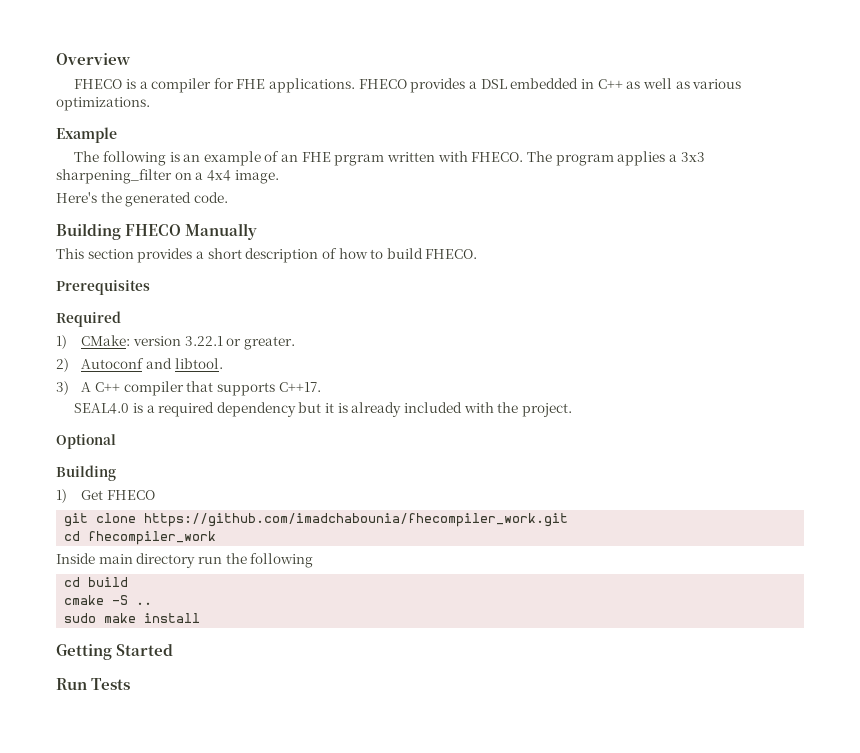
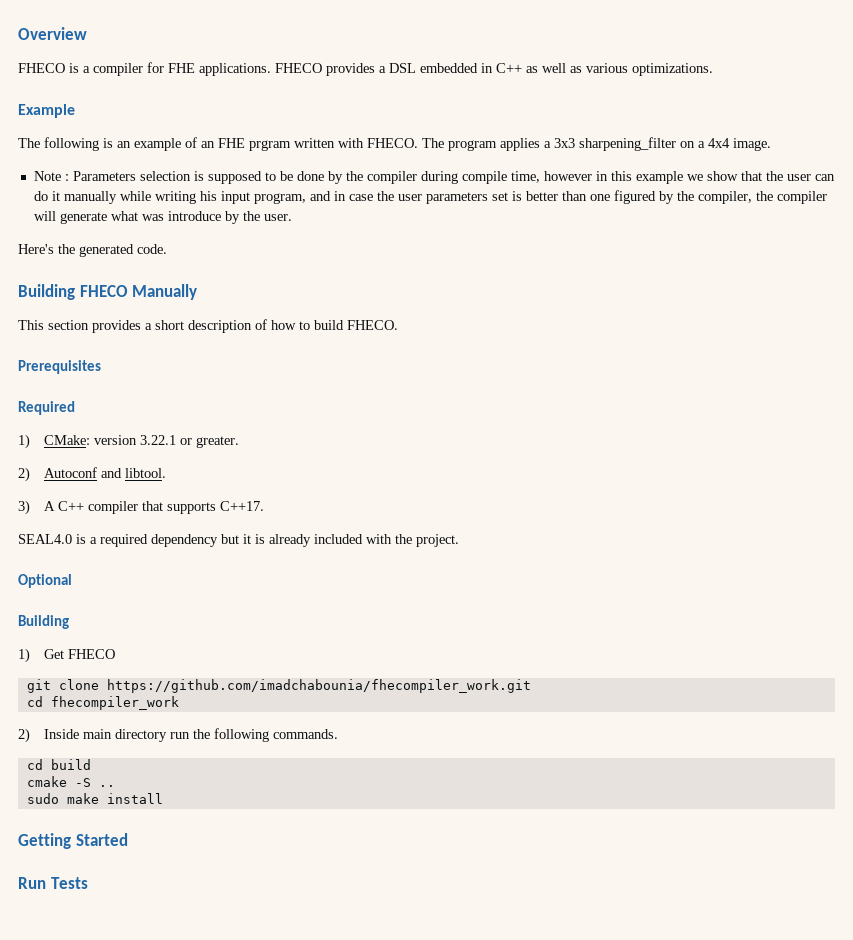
(279, 177) none -> [33,171,835,184] [33,190,827,204] [33,211,292,224] // Note : Parameters selection is supposed to be done by the compiler during compile time, however in this example we show that the user can do it manually while writing his input program, and in case the user parameters set is better than one figured by the compiler, the compiler will generate what was introduce by the user.
(217, 538) none -> [18,728,30,743] 2)
(314, 560) none -> [273,729,339,739] commands.

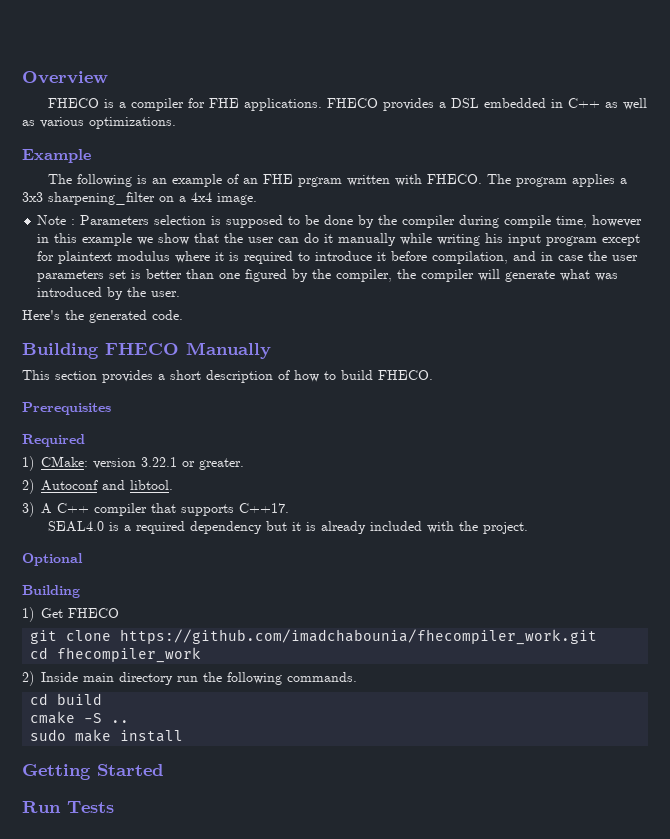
[253,193,306,204] program, -> [546,234,641,246] [37,251,509,264] program except for plaintext modulus where it is required to introduce it before compilation,
[167,211,221,221] introduce -> [37,287,103,297] introduced

